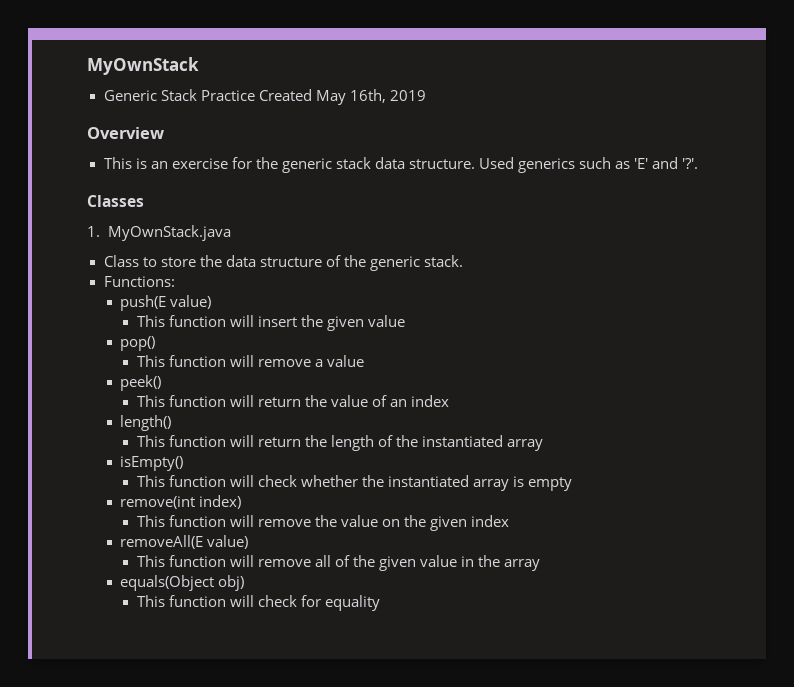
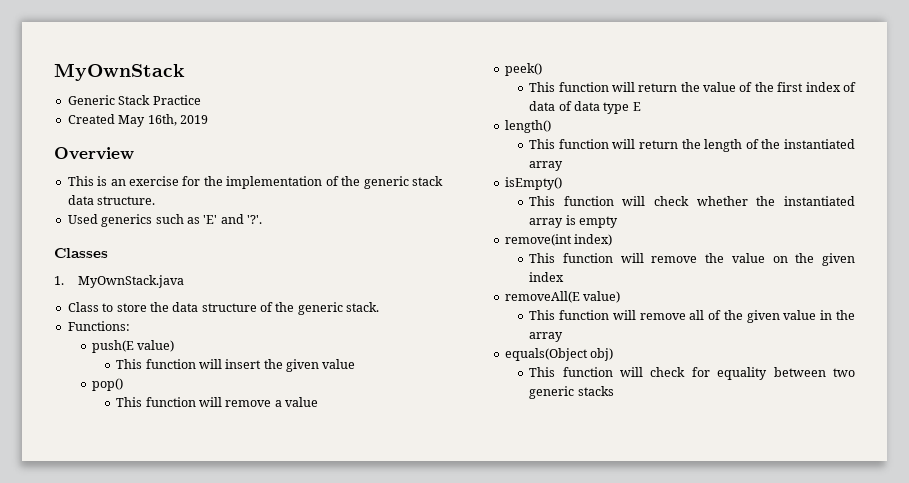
(255, 95) none -> (201, 100) //
(278, 163) none -> [226,176,361,189] implementation of the
(475, 164) none -> (156, 200) //
[389,395,449,407] an index -> [754,82,856,92] [529,101,641,114] the first index of data of data type E
(380, 603) none -> [773,367,855,377] [529,386,614,399] between two generic stacks

